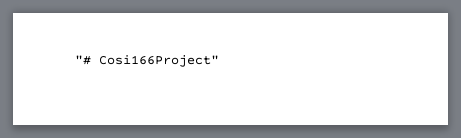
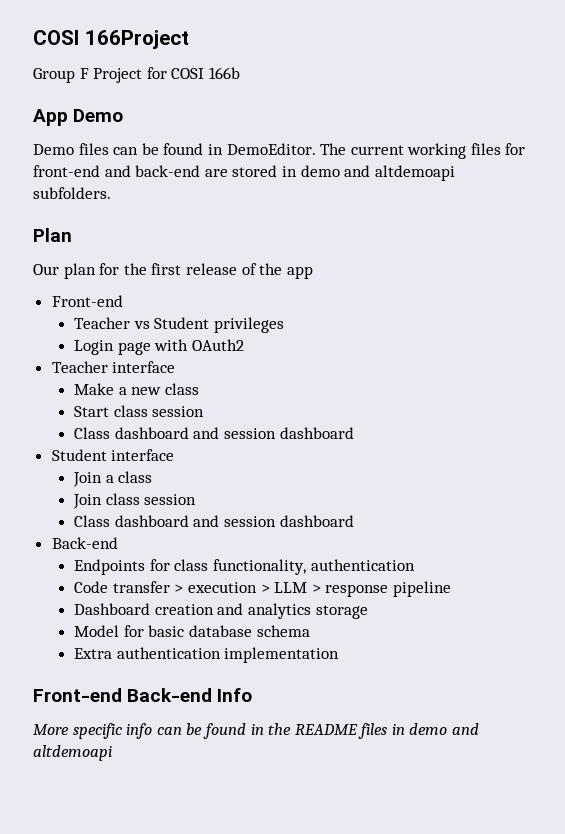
[75,55,219,67] "# Cosi166Project" -> [33,30,189,49] [33,67,240,83] [33,109,124,126] [33,143,526,159] [33,165,455,181] [33,187,111,199] [33,228,72,242] [33,263,313,279] [51,295,123,307] [74,317,284,333] [74,339,244,355] [51,361,176,373] [74,383,199,395] [74,405,205,417] [74,427,354,439] [51,449,175,461] [73,471,153,487] [73,493,197,509] [74,515,354,527] [51,537,118,549] [74,559,415,575] [74,581,451,597] [74,603,368,619] [74,625,310,637] [74,647,340,663] [33,688,253,702] [33,723,480,739] [33,745,112,761] COSI 166Project // Group F Project for COSI 166b // App Demo // Demo files can be found in DemoEditor. The current working files for front-end and back-end are stored in demo and altdemoapi subfolders. // Plan // Our plan for the first release of the app // Front-end // Teacher vs Student privileges // Login page with OAuth2 // Teacher interface // Make a new class // Start class session // Class dashboard and session dashboard // Student interface // Join a class // Join class session // Class dashboard and session dashboard // Back-end // Endpoints for class functionality, authentication // Code transfer > execution > LLM > response pipeline // Dashboard creation and analytics storage // Model for basic database schema // Extra authentication implementation // Front-end Back-end Info // More specific info can be found in the README files in demo and altdemoapi

